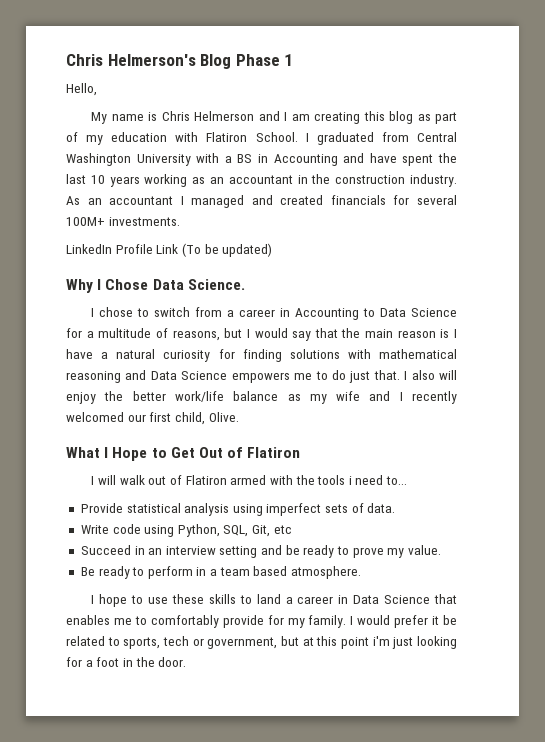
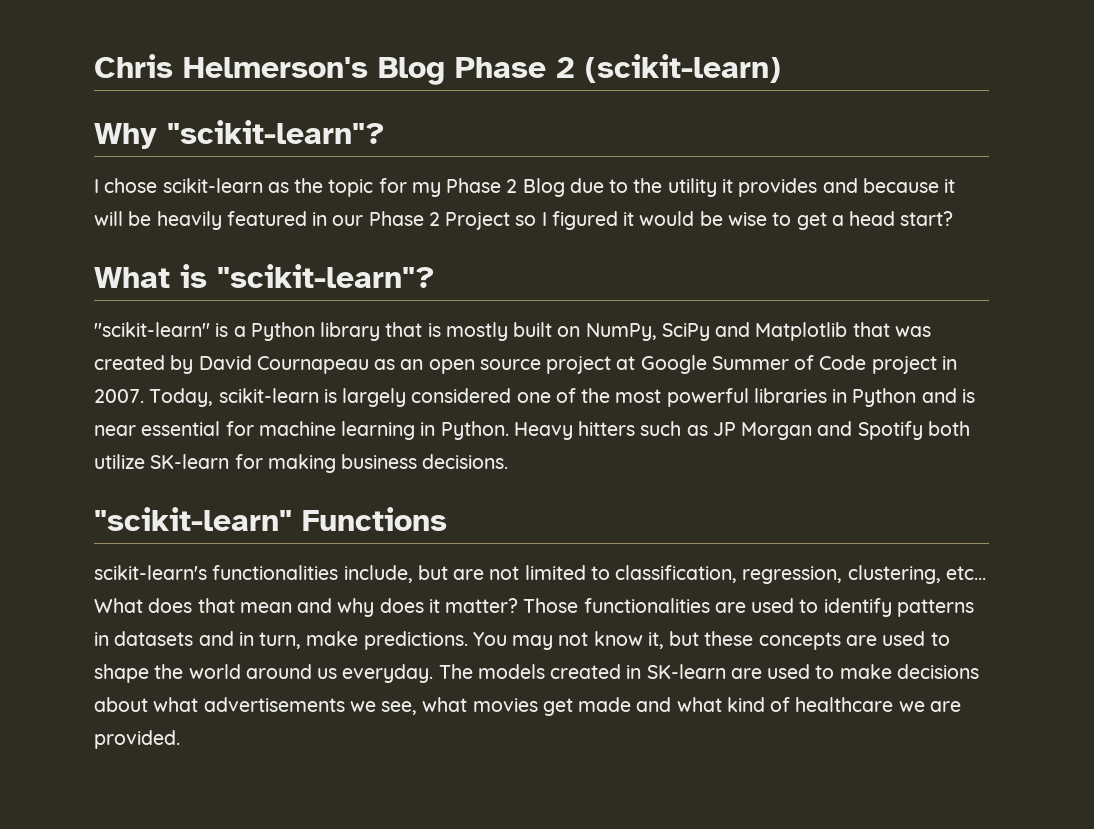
[284,54,294,66] [66,83,97,96] [91,111,457,124] [66,132,457,145] [66,153,458,166] [66,174,458,187] [66,195,457,208] [66,217,180,226] [66,243,273,257] [66,279,245,293] [91,307,458,320] [66,328,458,341] [66,349,457,362] [66,370,458,383] [66,391,458,404] [66,412,239,425] [66,447,301,461] [91,475,408,485] [80,503,396,516] [80,524,292,537] [80,545,441,558] [80,566,362,579] [91,594,457,607] [66,615,458,628] [66,636,458,649] [66,657,187,667] 1 // Hello, // My name is Chris Helmerson and I am creating this blog as part of my education with Flatiron School. I graduated from Central Washington University with a BS in Accounting and have spent the last 10 years working as an accountant in the construction industry. As an accountant I managed and created financials for several 100M+ investments. // LinkedIn Profile Link (To be updated) // Why I Chose Data Science. // I chose to switch from a career in Accounting to Data Science for a multitude of reasons, but I would say that the main reason is I have a natural curiosity for finding solutions with mathematical reasoning and Data Science empowers me to do just that. I also will enjoy the better work/life balance as my wife and I recently welcomed our first child, Olive. // What I Hope to Get Out of Flatiron // I will walk out of Flatiron armed with the tools i need to... // Provide statistical analysis using imperfect sets of data. // Write code using Python, SQL, Git, etc // Succeed in an interview setting and be ready to prove my value. // Be ready to perform in a team based atmosphere. // I hope to use these skills to land a career in Data Science that enables me to comfortably provide for my family. I would prefer it be related to sports, tech or government, but at this point i'm just looking for a foot in the door. -> [556,54,781,83] [94,120,385,149] [94,178,956,197] [94,211,954,230] [94,264,435,288] [94,322,931,341] [94,355,957,374] [94,388,975,407] [94,421,970,440] [94,454,509,473] [94,507,447,531] [94,565,986,584] [94,598,974,617] [94,631,950,650] [94,664,979,683] [94,697,961,716] [94,730,180,749] 2 (scikit-learn) // Why "scikit-learn"? // I chose scikit-learn as the topic for my Phase 2 Blog due to the utility it provides and because it will be heavily featured in our Phase 2 Project so I figured it would be wise to get a head start? // What is "scikit-learn"? // "scikit-learn" is a Python library that is mostly built on NumPy, SciPy and Matplotlib that was created by David Cournapeau as an open source project at Google Summer of Code project in 2007. Today, scikit-learn is largely considered one of the most powerful libraries in Python and is near essential for machine learning in Python. Heavy hitters such as JP Morgan and Spotify both utilize SK-learn for making business decisions. // "scikit-learn" Functions // scikit-learn's functionalities include, but are not limited to classification, regression, clustering, etc... What does that mean and why does it matter? Those functionalities are used to identify patterns in datasets and in turn, make predictions. You may not know it, but these concepts are used to shape the world around us everyday. The models created in SK-learn are used to make decisions about what advertisements we see, what movies get made and what kind of healthcare we are provided.

